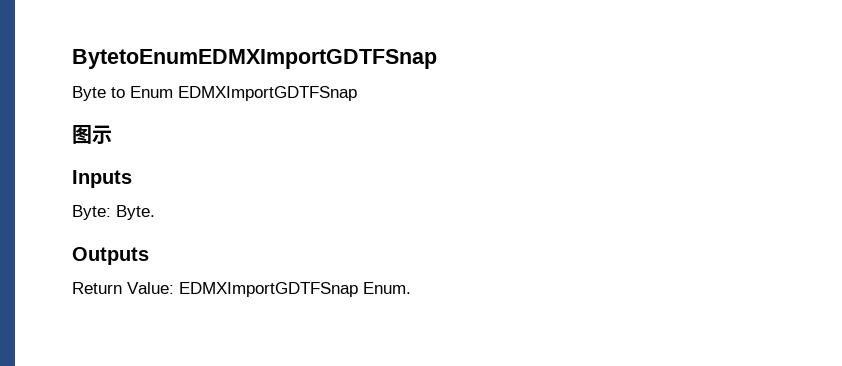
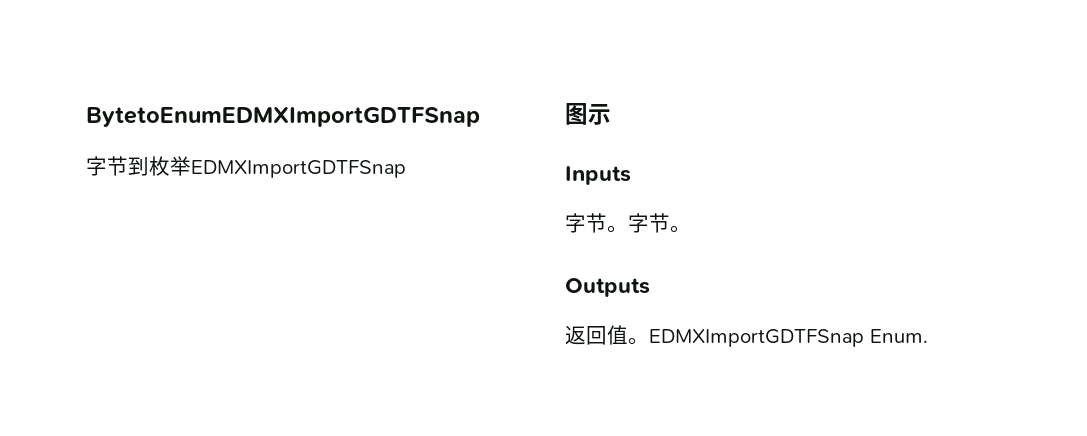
[72,86,173,101] Byte to Enum -> [86,156,191,176] 字节到枚举
[72,205,155,220] Byte: Byte. -> [565,213,691,233] 字节。字节。
[72,282,174,294] Return Value: -> [565,325,649,345] 返回值。

